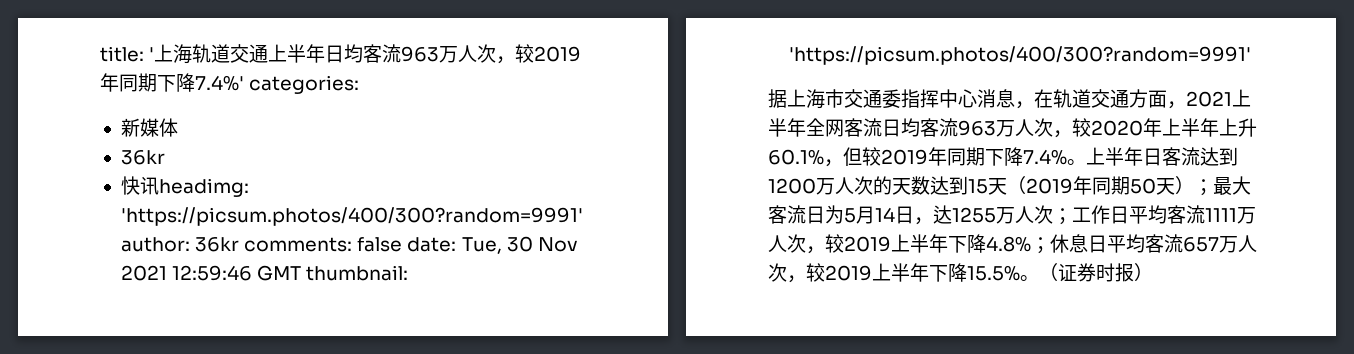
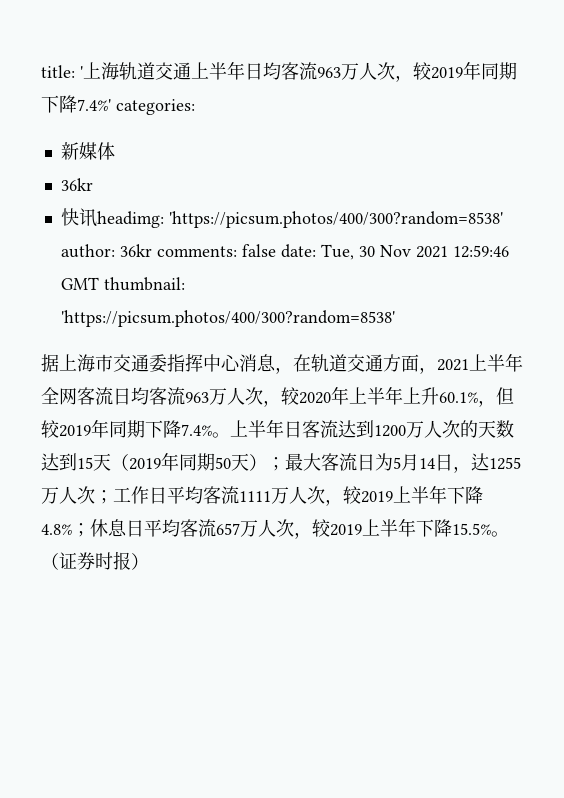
[120,207,583,226] 'https://picsum.photos/400/300?random=9991' -> [168,211,503,228] 'https://picsum.photos/400/300?random=8538'
[788,46,1251,65] 'https://picsum.photos/400/300?random=9991' -> [60,310,395,327] 'https://picsum.photos/400/300?random=8538'

